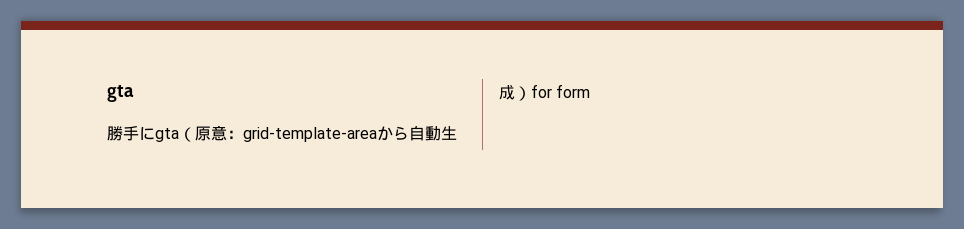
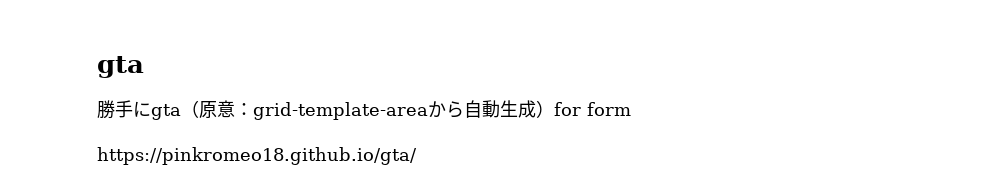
(591, 91) none -> [97,147,417,165] // https://pinkromeo18.github.io/gta/

